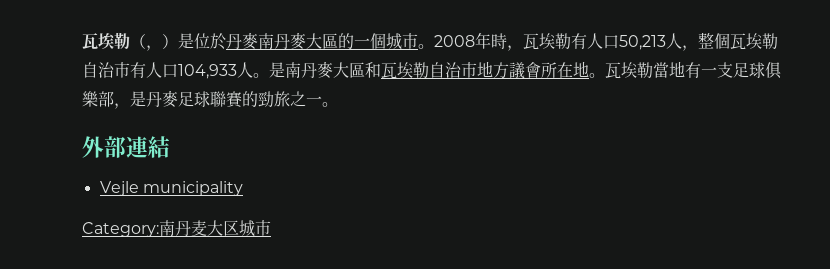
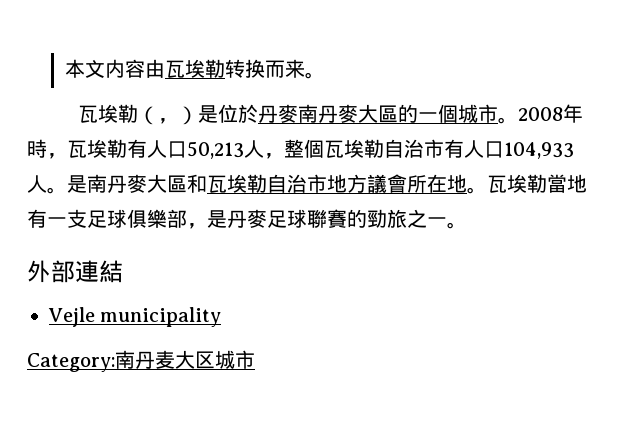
(82, 41) none -> [64,59,325,79] 本文内容由瓦埃勒转换而来。 //

